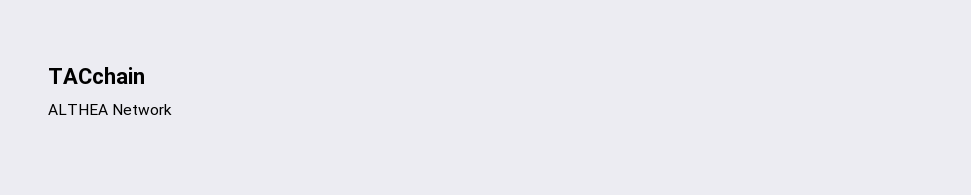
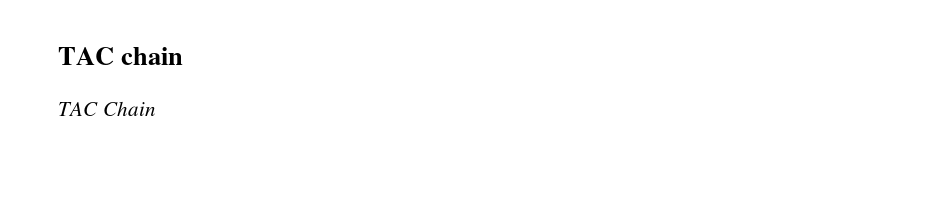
[48,67,145,84] [48,104,173,115] TACchain // ALTHEA Network -> [58,47,184,65] [58,101,156,116] TAC chain // TAC Chain

